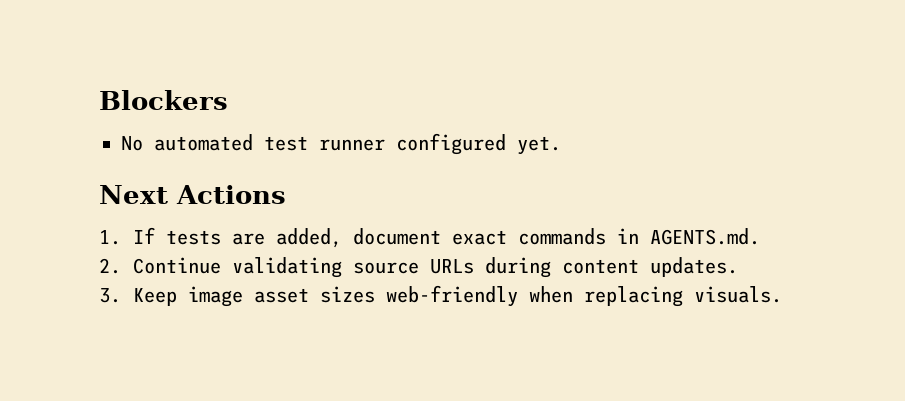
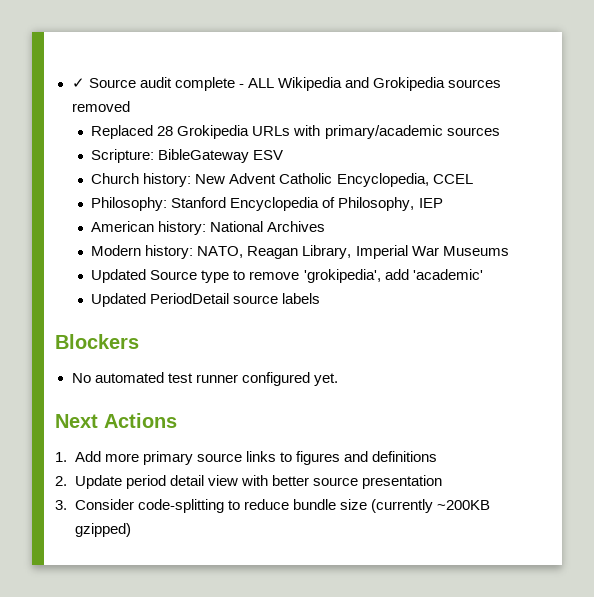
(99, 100) none -> [71,77,501,91] [71,101,130,112] [91,125,500,139] [91,149,284,163] [91,173,473,187] [91,197,443,211] [91,221,326,235] [91,245,509,259] [91,269,483,283] [91,293,321,307] ✓ Source audit complete - ALL Wikipedia and Grokipedia sources removed // Replaced 28 Grokipedia URLs with primary/academic sources // Scripture: BibleGateway ESV // Church history: New Advent Catholic Encyclopedia, CCEL // Philosophy: Stanford Encyclopedia of Philosophy, IEP // American history: National Archives // Modern history: NATO, Reagan Library, Imperial War Museums // Updated Source type to remove 'grokipedia', add 'academic' // Updated PeriodDetail source labels //
[132,227,760,248] [99,257,738,278] [99,285,782,307] If tests are added, document exact commands in AGENTS.md. // 2. Continue validating source URLs during content updates. // 3. Keep image asset sizes web-friendly when replacing visuals. -> [74,451,438,465] [55,475,443,489] [55,499,491,513] [74,523,131,537] Add more primary source links to figures and definitions // 2. Update period detail view with better source presentation // 3. Consider code-splitting to reduce bundle size (currently ~200KB gzipped)

